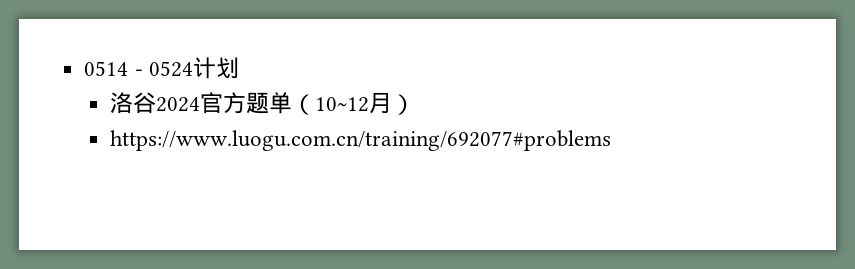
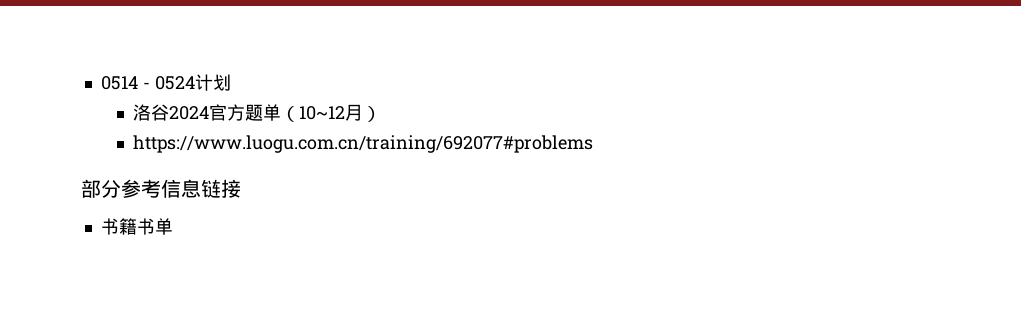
(612, 140) none -> [81,179,241,198] [100,218,173,235] // 部分参考信息链接 // 书籍书单

